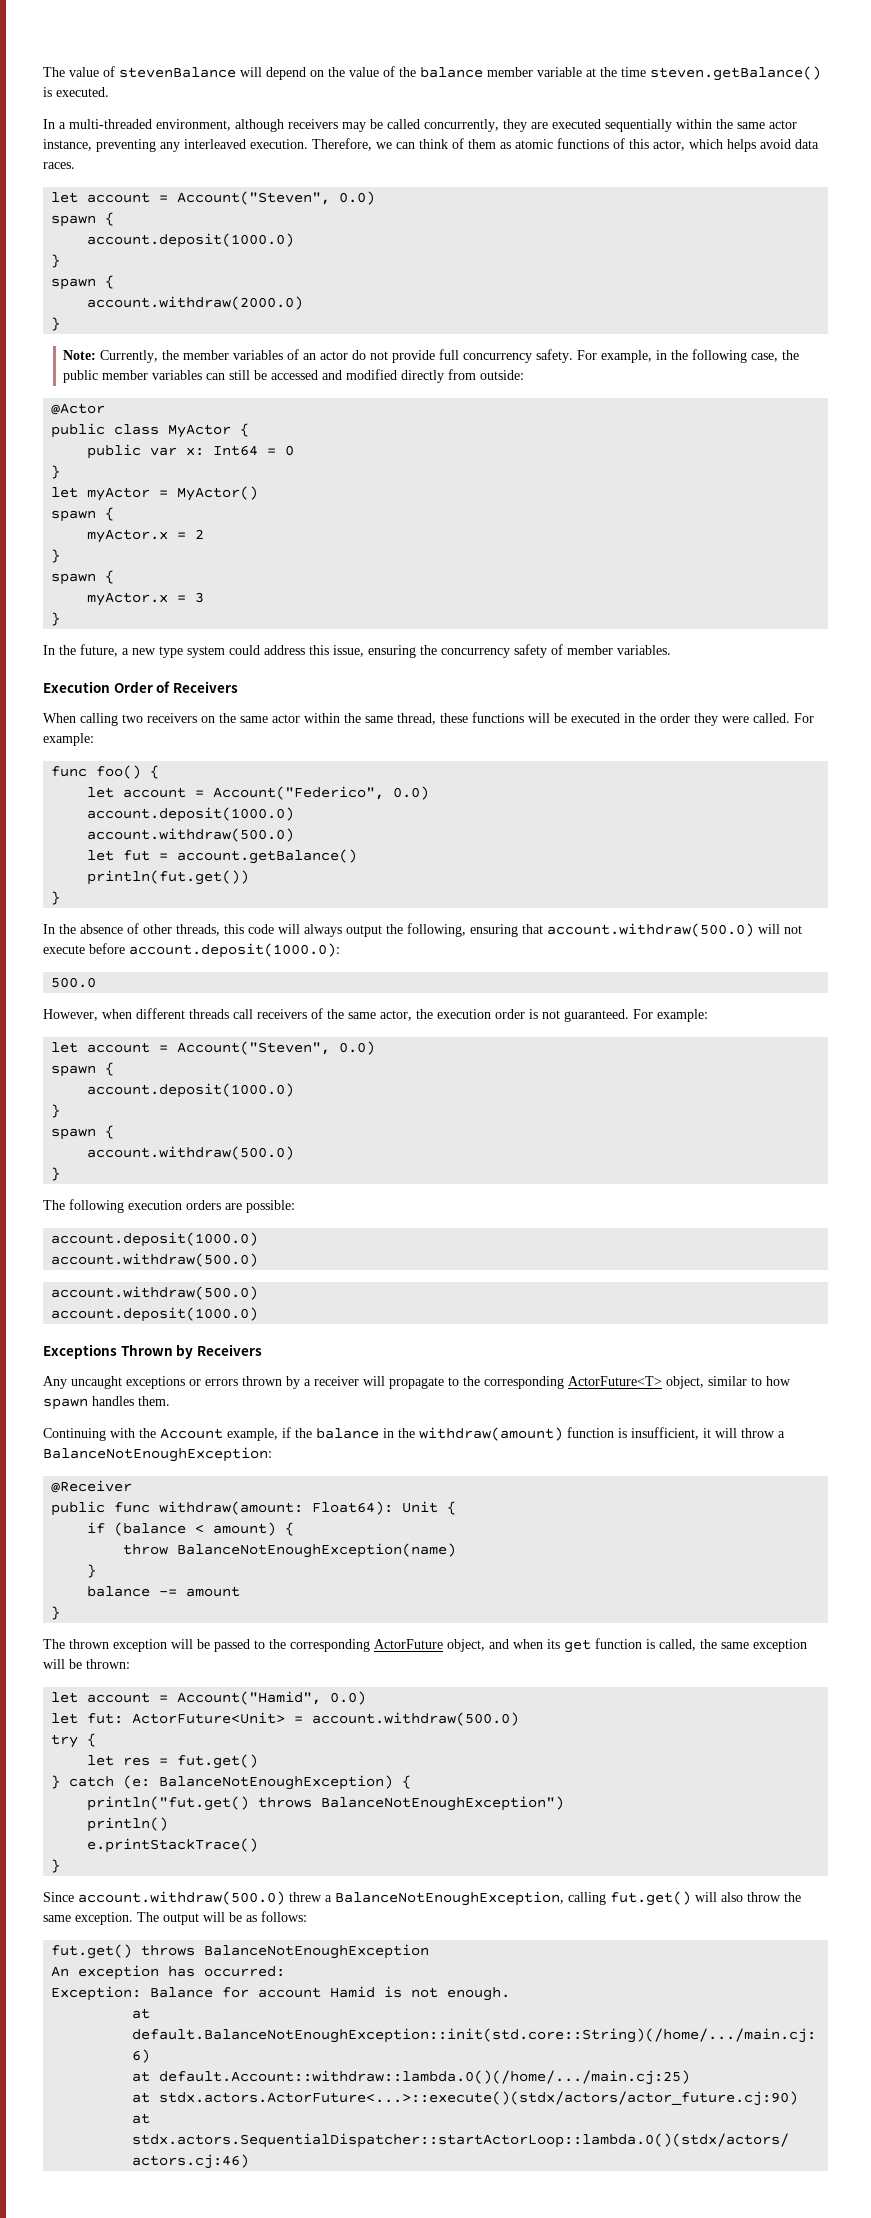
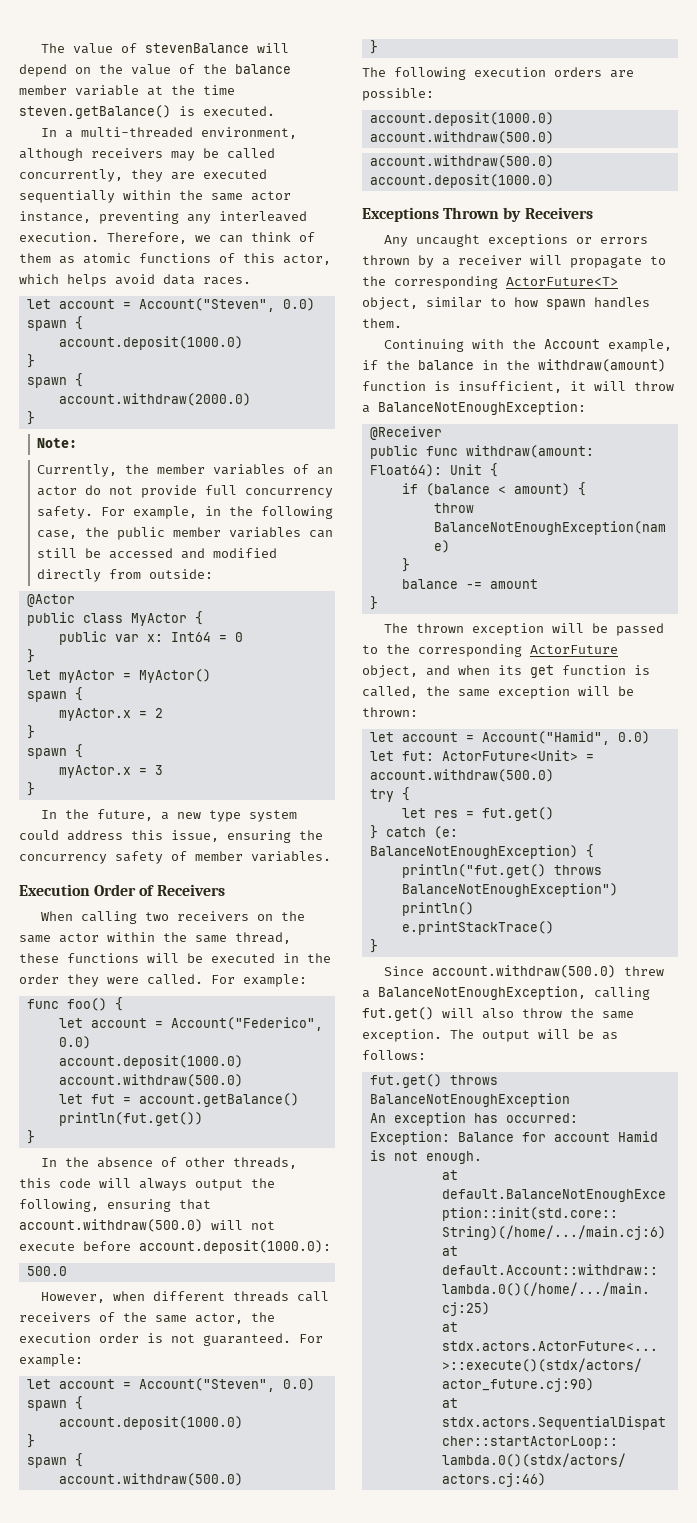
(97, 355) none -> (77, 443) //

